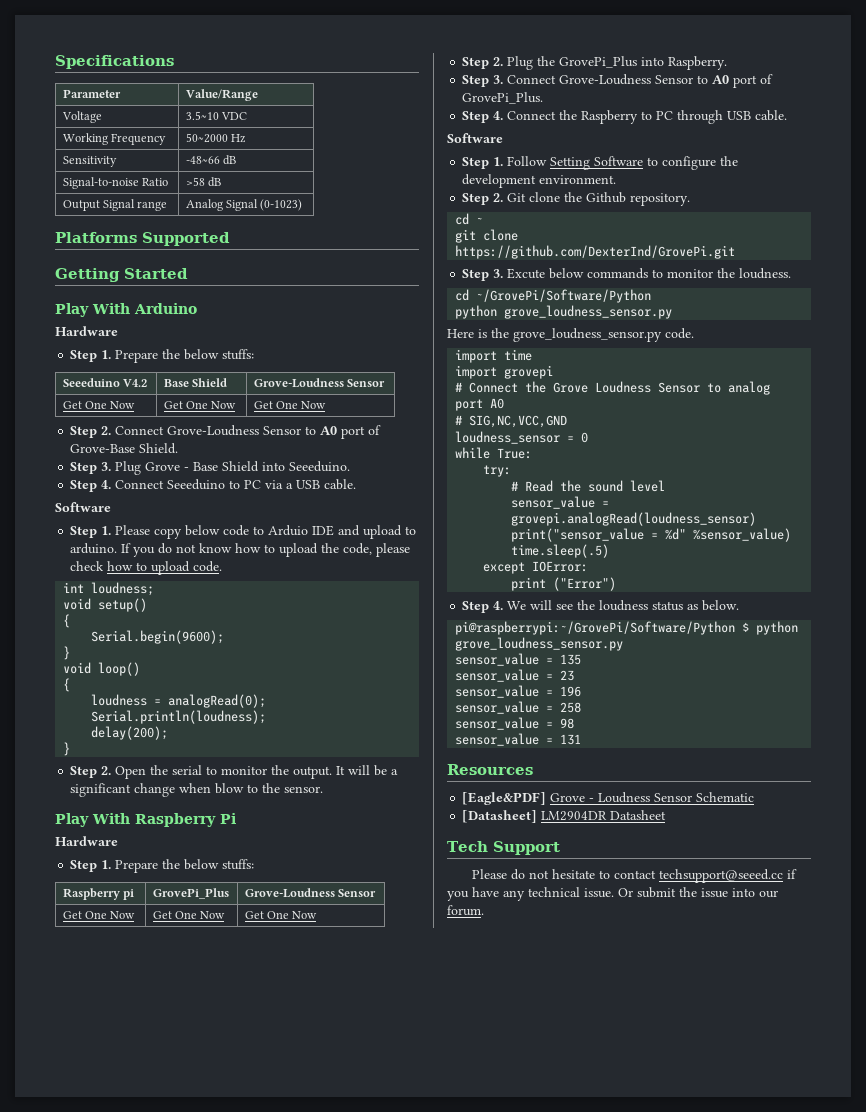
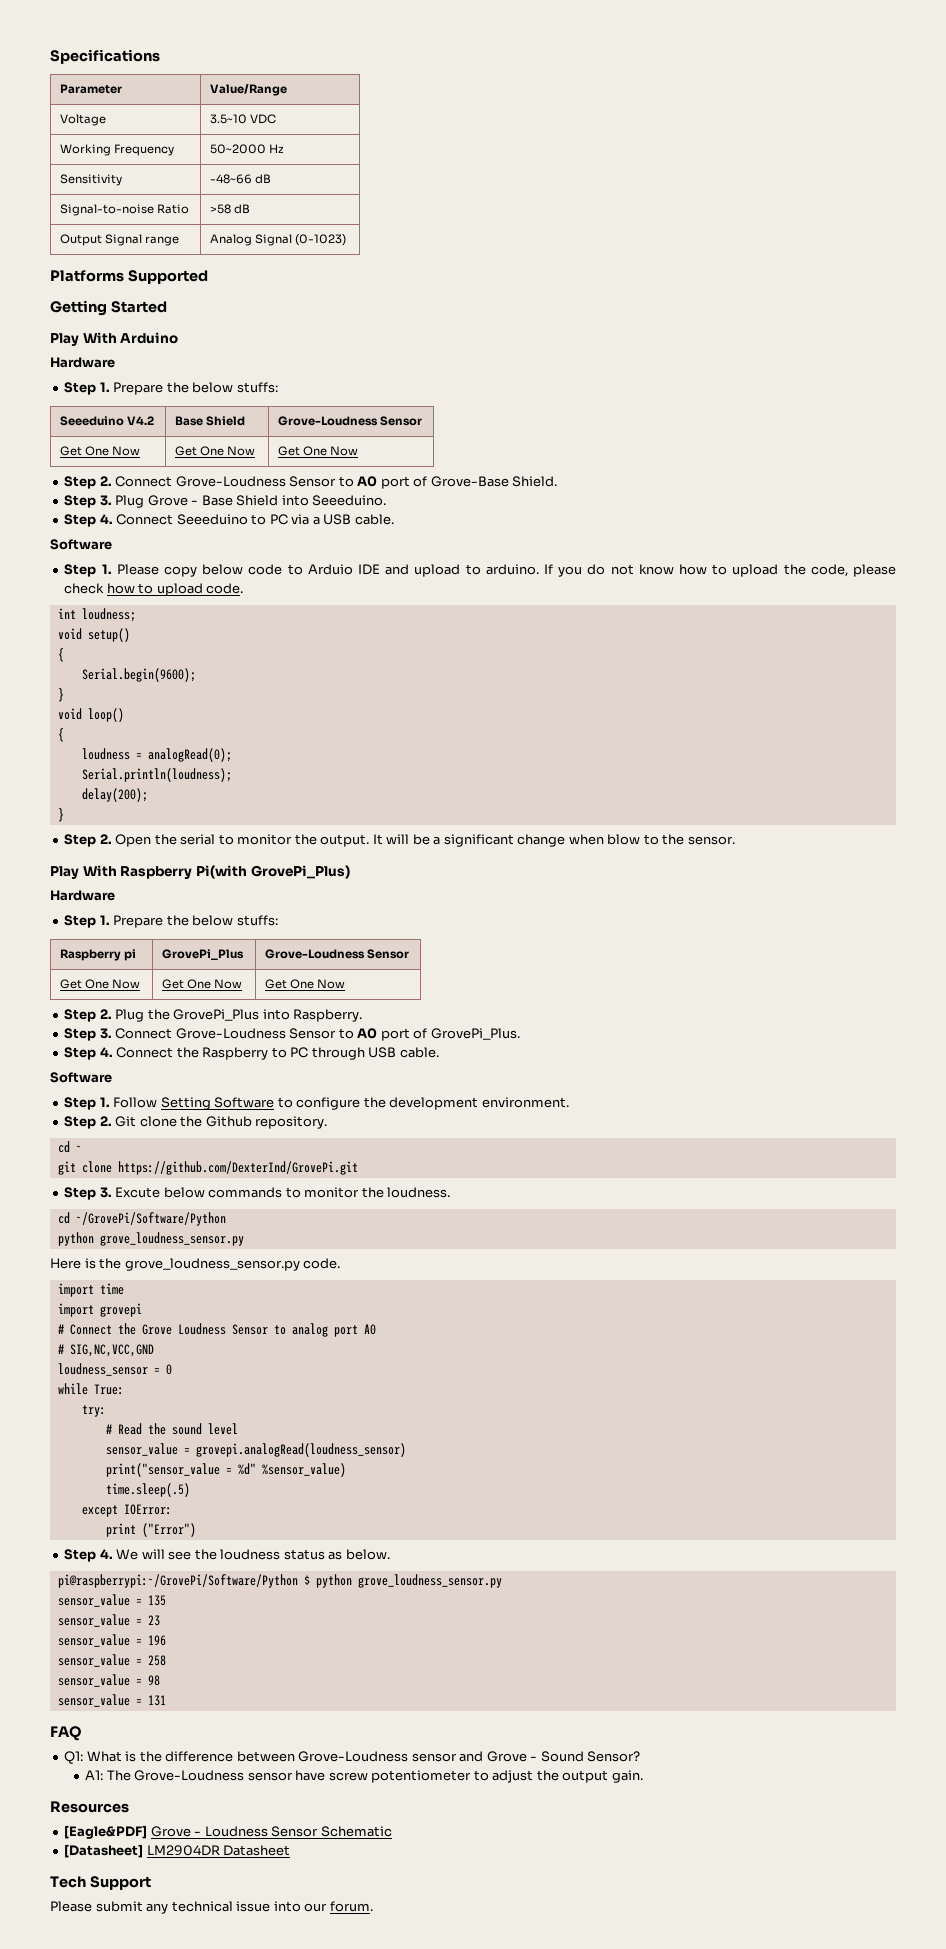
[220,813,236,824] Pi -> [195,865,350,879] Pi(with GrovePi_Plus)
(582, 739) none -> [50,1726,82,1741] [64,1751,641,1764] [85,1770,643,1783] // FAQ // Q1: What is the difference between Grove-Loudness sensor and Grove - Sound Sensor? // A1: The Grove-Loudness sensor have screw potentiometer to adjust the output gain.
[510,869,797,883] [447,887,697,901] do not hesitate to contact techsupport@seeed.cc if you have any technical issue. Or submit the -> [95,1901,233,1914] submit any technical

